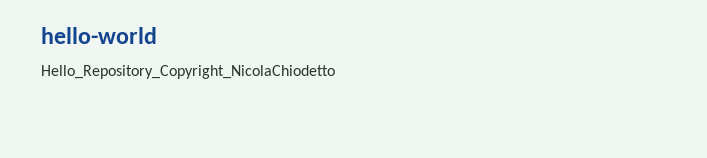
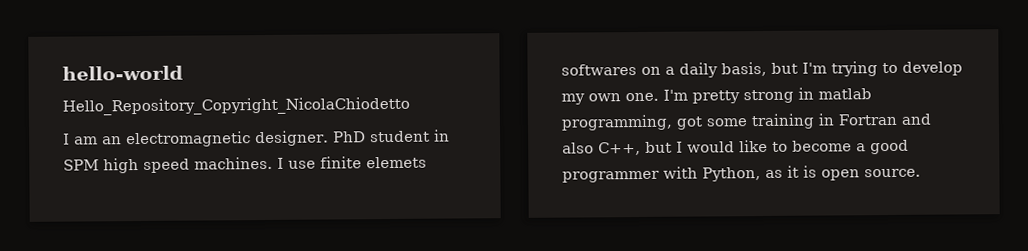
(335, 72) none -> [63,129,450,148] [63,156,427,174] [561,61,963,78] [561,87,872,105] [561,113,932,131] [562,139,909,156] [562,165,921,183] // I am an electromagnetic designer. PhD student in SPM high speed machines. I use finite elemets softwares on a daily basis, but I'm trying to develop my own one. I'm pretty strong in matlab programming, got some training in Fortran and also C++, but I would like to become a good programmer with Python, as it is open source.

